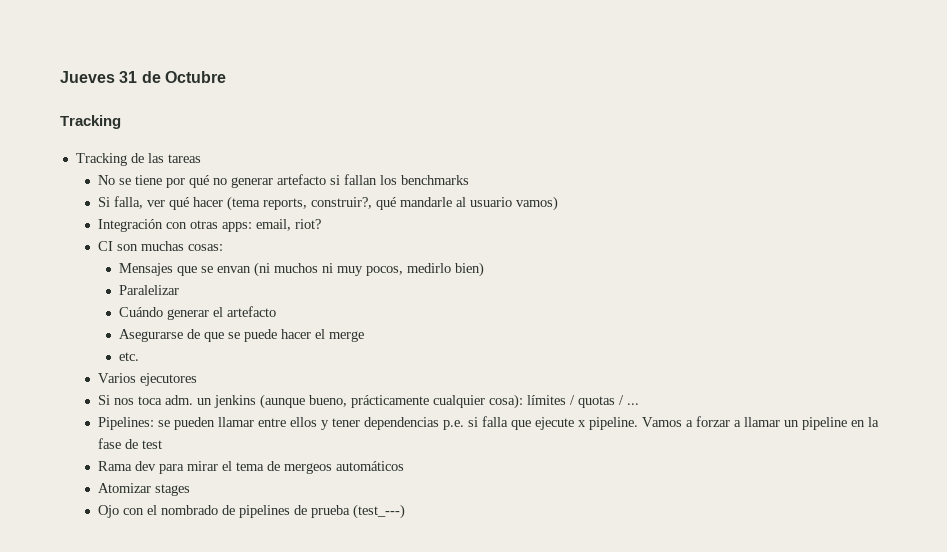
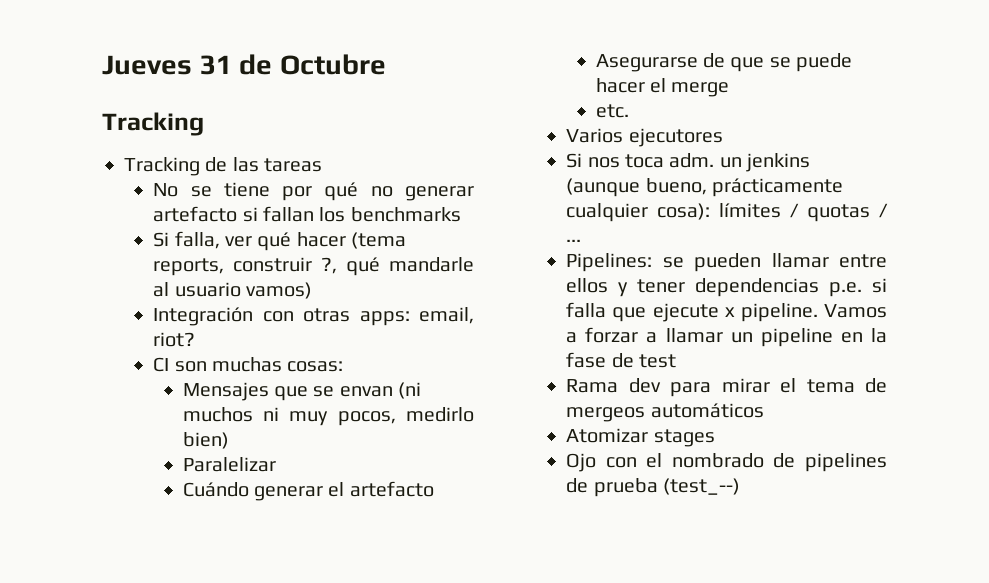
[310,197,372,209] construir?, -> [233,257,338,274] construir ?,
[352,504,405,519] (test_---) -> [663,478,741,495] (test_--)

